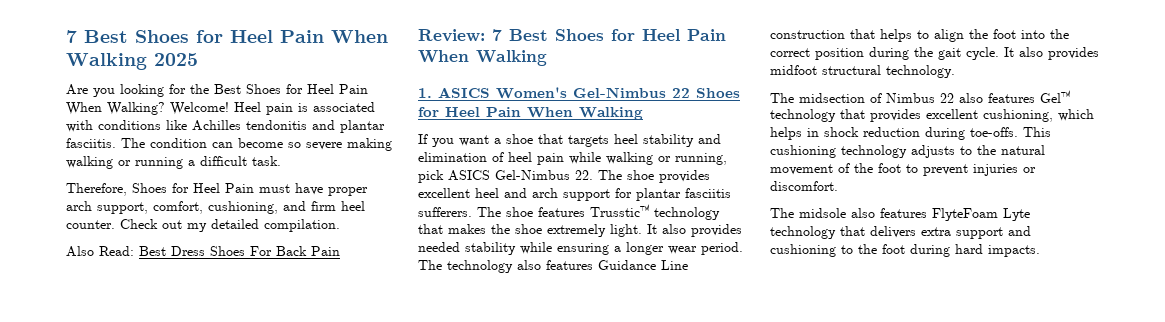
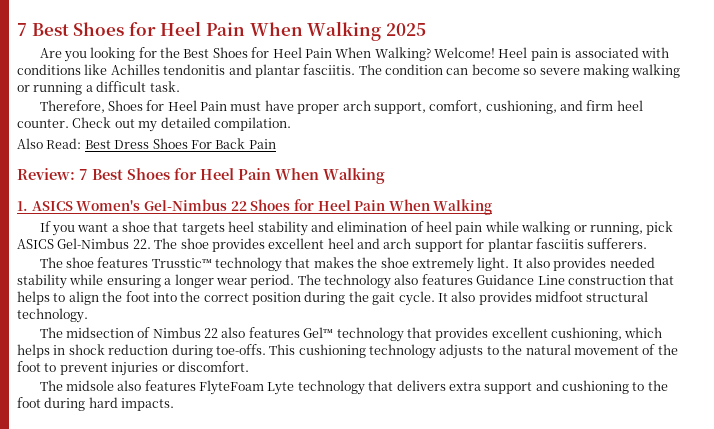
(472, 212) none -> (648, 243) //

